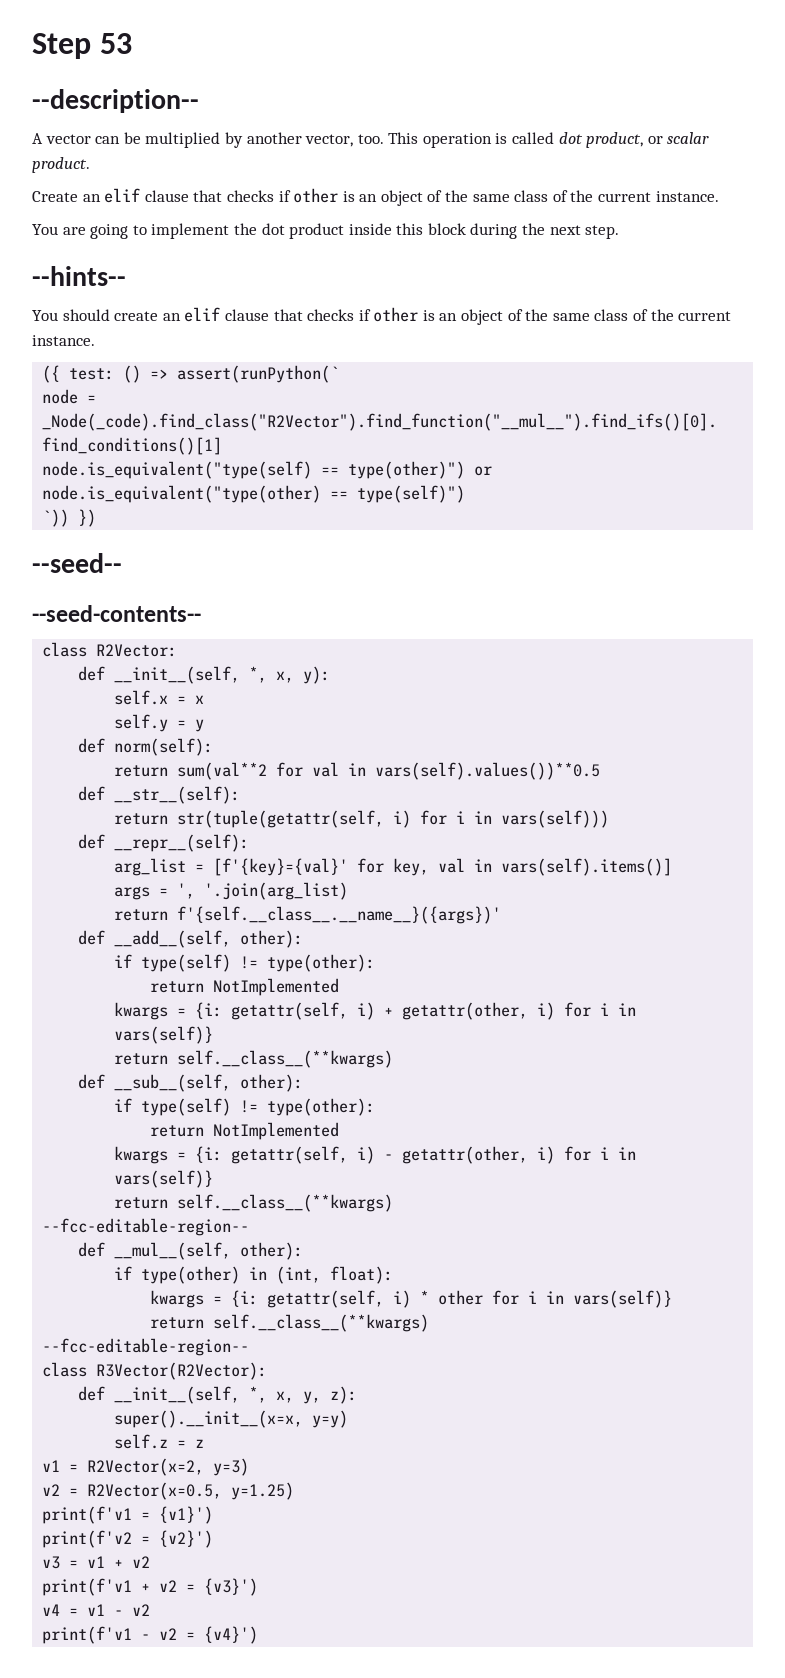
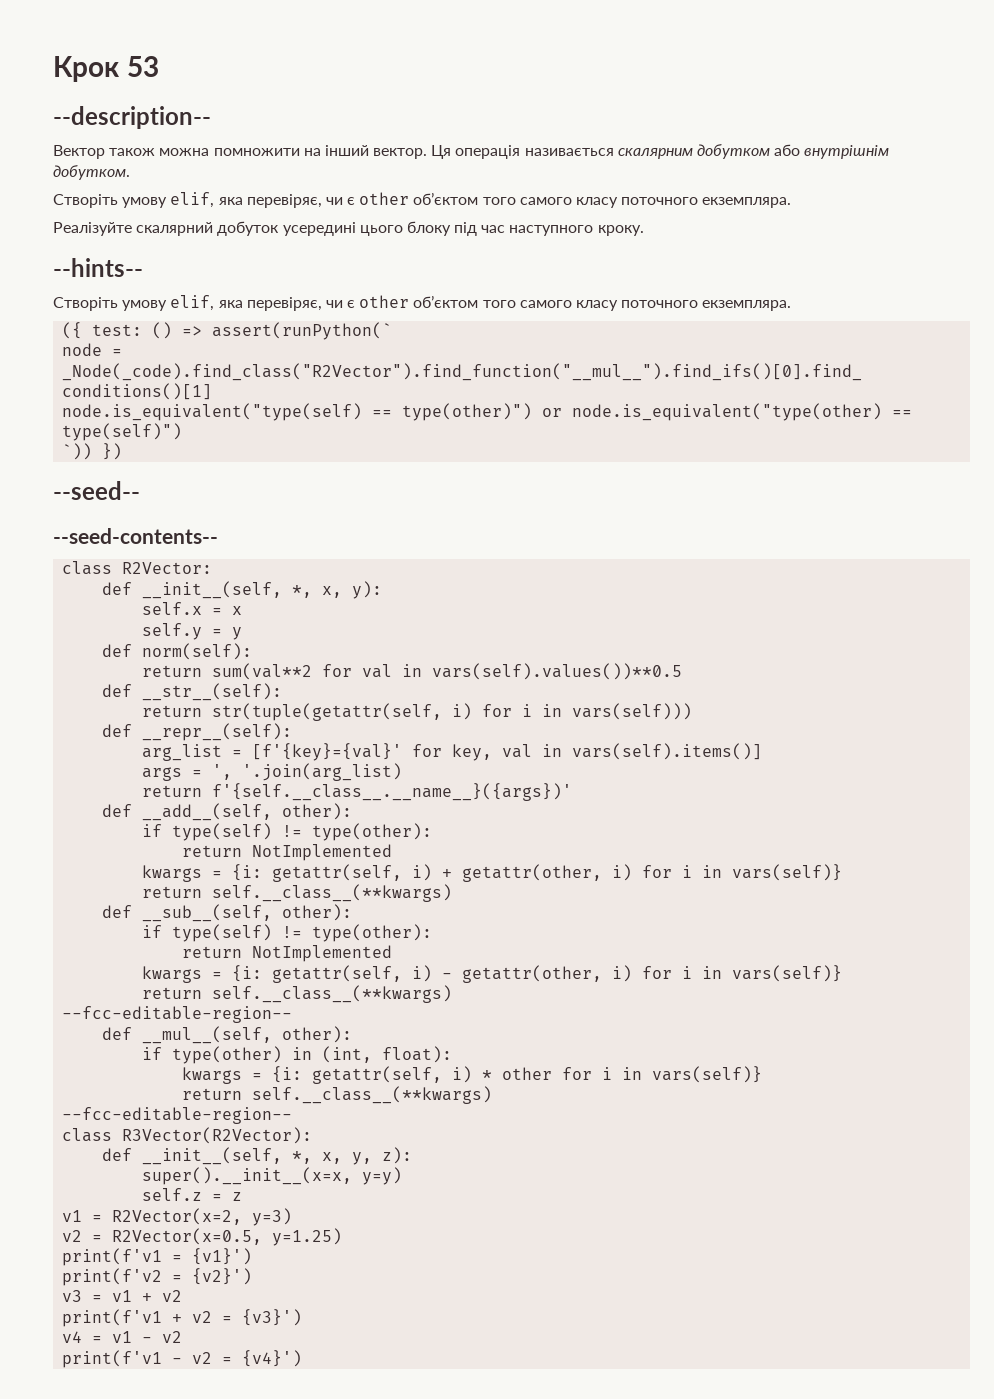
[32,33,91,59] Step -> [53,56,119,82] Крок
[32,132,710,148] [32,157,90,173] [32,188,719,206] [32,223,620,239] [32,266,126,286] [32,307,732,325] [32,335,95,346] A vector can be multiplied by another vector, too. This operation is called dot product, or scalar product. // Create an elif clause that checks if other is an object of the same class of the current instance. // You are going to implement the dot product inside this block during the next step. // --hints-- // You should create an elif clause that checks if other is an object of the same class of the current instance. -> [53,144,890,159] [53,165,130,180] [53,192,792,208] [53,221,644,236] [53,258,143,277] [53,295,792,311] Вектор також можна помножити на інший вектор. Ця операція називається скалярним добутком або внутрішнім добутком. // Створіть умову elif, яка перевіряє, чи є other об’єктом того самого класу поточного екземпляра. // Реалізуйте скалярний добуток усередині цього блоку під час наступного кроку. // --hints-- // Створіть умову elif, яка перевіряє, чи є other об’єктом того самого класу поточного екземпляра.

